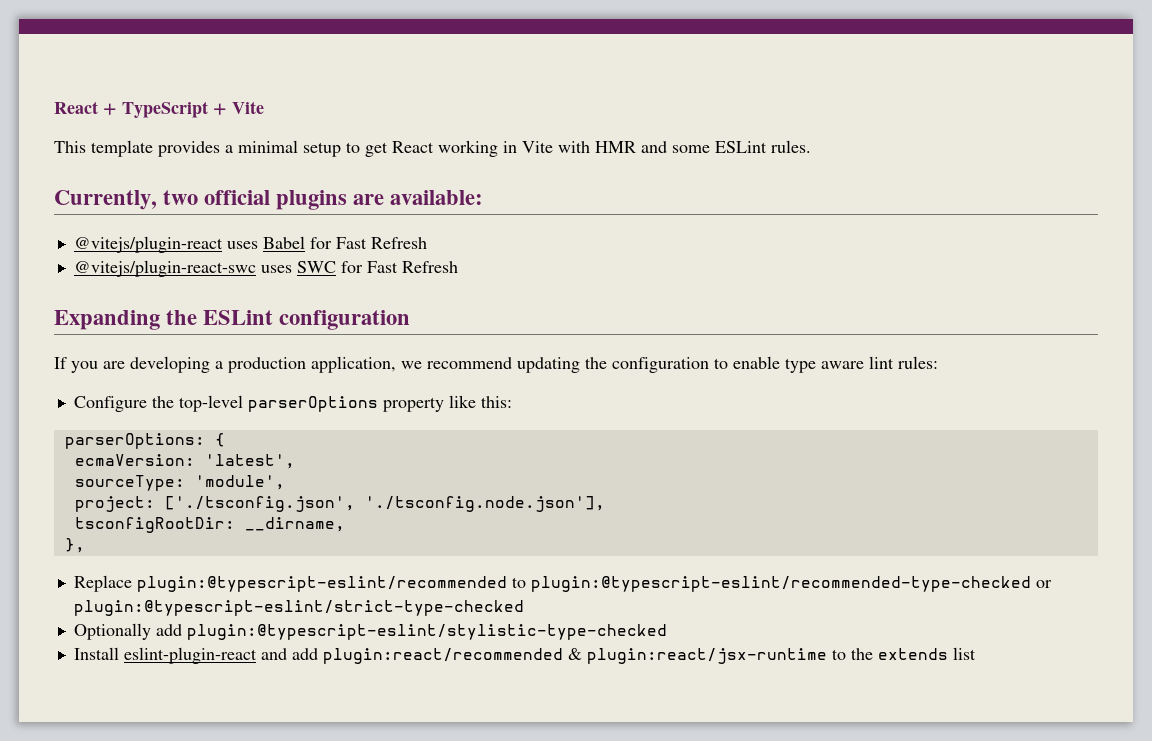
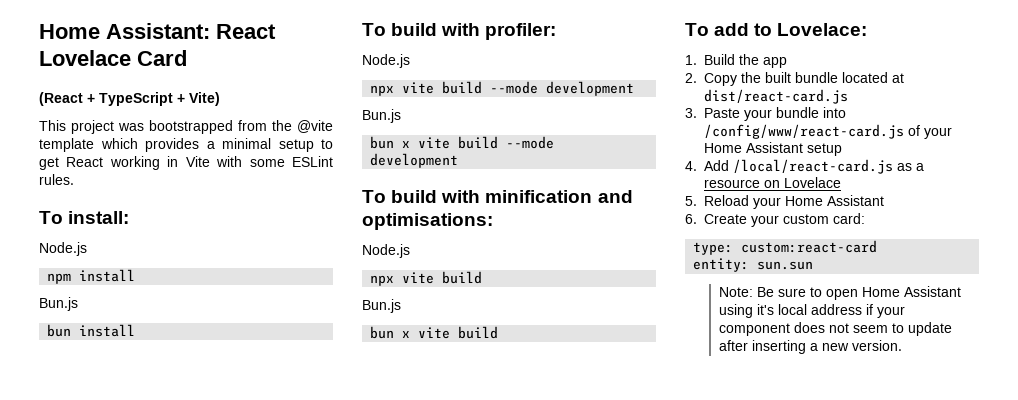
[54,101,98,114] React -> [39,23,276,39] [39,50,187,66] [39,92,83,106] Home Assistant: React Lovelace Card // (React
[232,101,264,114] Vite -> [189,92,220,106] Vite)
[91,140,153,157] template -> [71,120,333,134] [39,138,138,152] project was bootstrapped from the @vite template which
[595,141,667,153] HMR and -> (243, 161) none
[54,190,484,210] [73,236,427,253] [73,260,458,277] [54,310,411,330] [54,356,938,373] [73,395,512,412] [64,433,225,449] [74,454,295,469] [74,475,285,491] [74,496,605,512] [74,517,345,533] [64,538,85,553] [73,575,1052,592] [73,600,524,616] [73,623,667,640] [73,647,976,664] Currently, two official plugins are available: // @vitejs/plugin-react uses Babel for Fast Refresh // @vitejs/plugin-react-swc uses SWC for Fast Refresh // Expanding the ESLint configuration // If you are developing a production application, we recommend updating the configuration to enable type aware lint rules: // Configure the top-level parserOptions property like this: // parserOptions: { // ecmaVersion: 'latest', // sourceType: 'module', // project: ['./tsconfig.json', './tsconfig.node.json'], // tsconfigRootDir: __dirname, // }, // Replace plugin:@typescript-eslint/recommended to plugin:@typescript-eslint/recommended-type-checked or plugin:@typescript-eslint/strict-type-checked // Optionally add plugin:@typescript-eslint/stylistic-type-checked // Install eslint-plugin-react and add plugin:react/recommended & plugin:react/jsx-runtime to the extends list -> [39,211,130,224] [39,242,87,256] [47,269,136,284] [39,297,78,311] [47,324,136,337] [362,23,557,40] [362,54,410,68] [370,81,635,96] [362,109,401,123] [370,136,555,149] [370,153,459,168] [362,190,633,203] [362,213,493,230] [362,244,410,258] [370,271,483,286] [362,299,401,313] [370,326,499,339] [685,23,868,36] [685,54,787,68] [685,72,904,86] [704,89,848,104] [685,107,846,121] [704,124,952,139] [704,142,842,156] [685,159,924,174] [704,177,841,188] [685,195,884,209] [685,213,865,227] [693,240,878,255] [693,258,814,272] [718,286,961,300] [718,304,905,318] [718,322,952,336] [718,340,902,354] To install: // Node.js // npm install // Bun.js // bun install // To build with profiler: // Node.js // npx vite build --mode development // Bun.js // bun x vite build --mode development // To build with minification and optimisations: // Node.js // npx vite build // Bun.js // bun x vite build // To add to Lovelace: // 1. Build the app // 2. Copy the built bundle located at dist/react-card.js // 3. Paste your bundle into /config/www/react-card.js of your Home Assistant setup // 4. Add /local/react-card.js as a resource on Lovelace // 5. Reload your Home Assistant // 6. Create your custom card: // type: custom:react-card // entity: sun.sun // Note: Be sure to open Home Assistant using it's local address if your component does not seem to update after inserting a new version.

